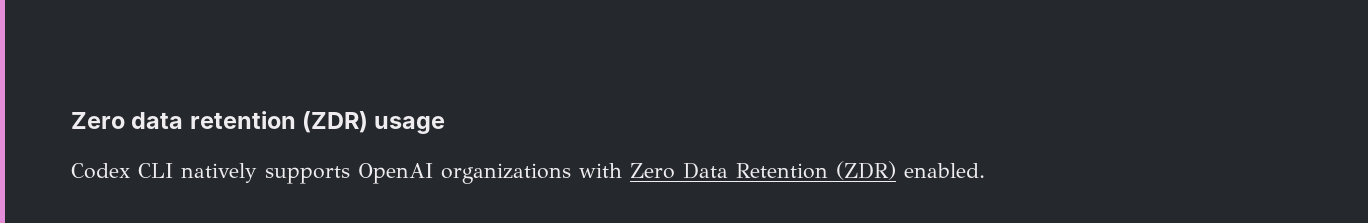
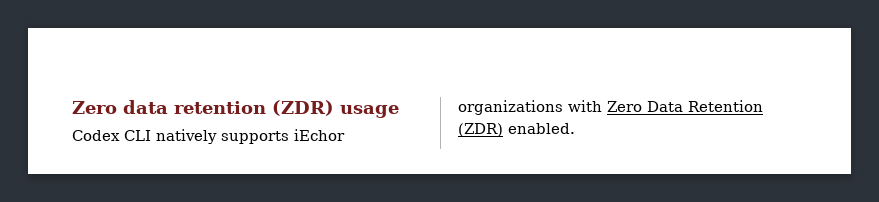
[358,163,433,184] OpenAI -> [294,129,345,141] iEchor

